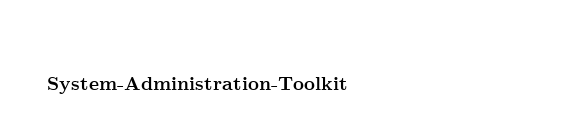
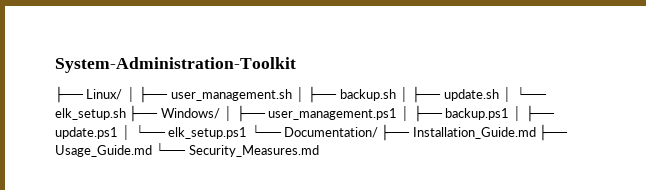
(348, 85) none -> [55,86,547,103] [55,105,555,122] [55,124,568,141] [55,143,319,157] // ├── Linux/ │ ├── user_management.sh │ ├── backup.sh │ ├── update.sh │ └── elk_setup.sh ├── Windows/ │ ├── user_management.ps1 │ ├── backup.ps1 │ ├── update.ps1 │ └── elk_setup.ps1 └── Documentation/ ├── Installation_Guide.md ├── Usage_Guide.md └── Security_Measures.md

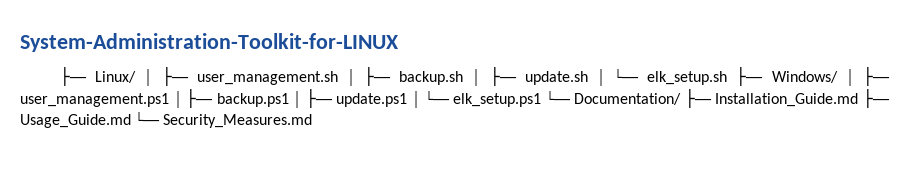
[55,57,296,73] System-Administration-Toolkit -> [20,33,399,52] System-Administration-Toolkit-for-LINUX

